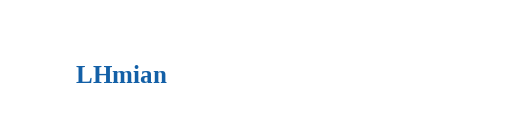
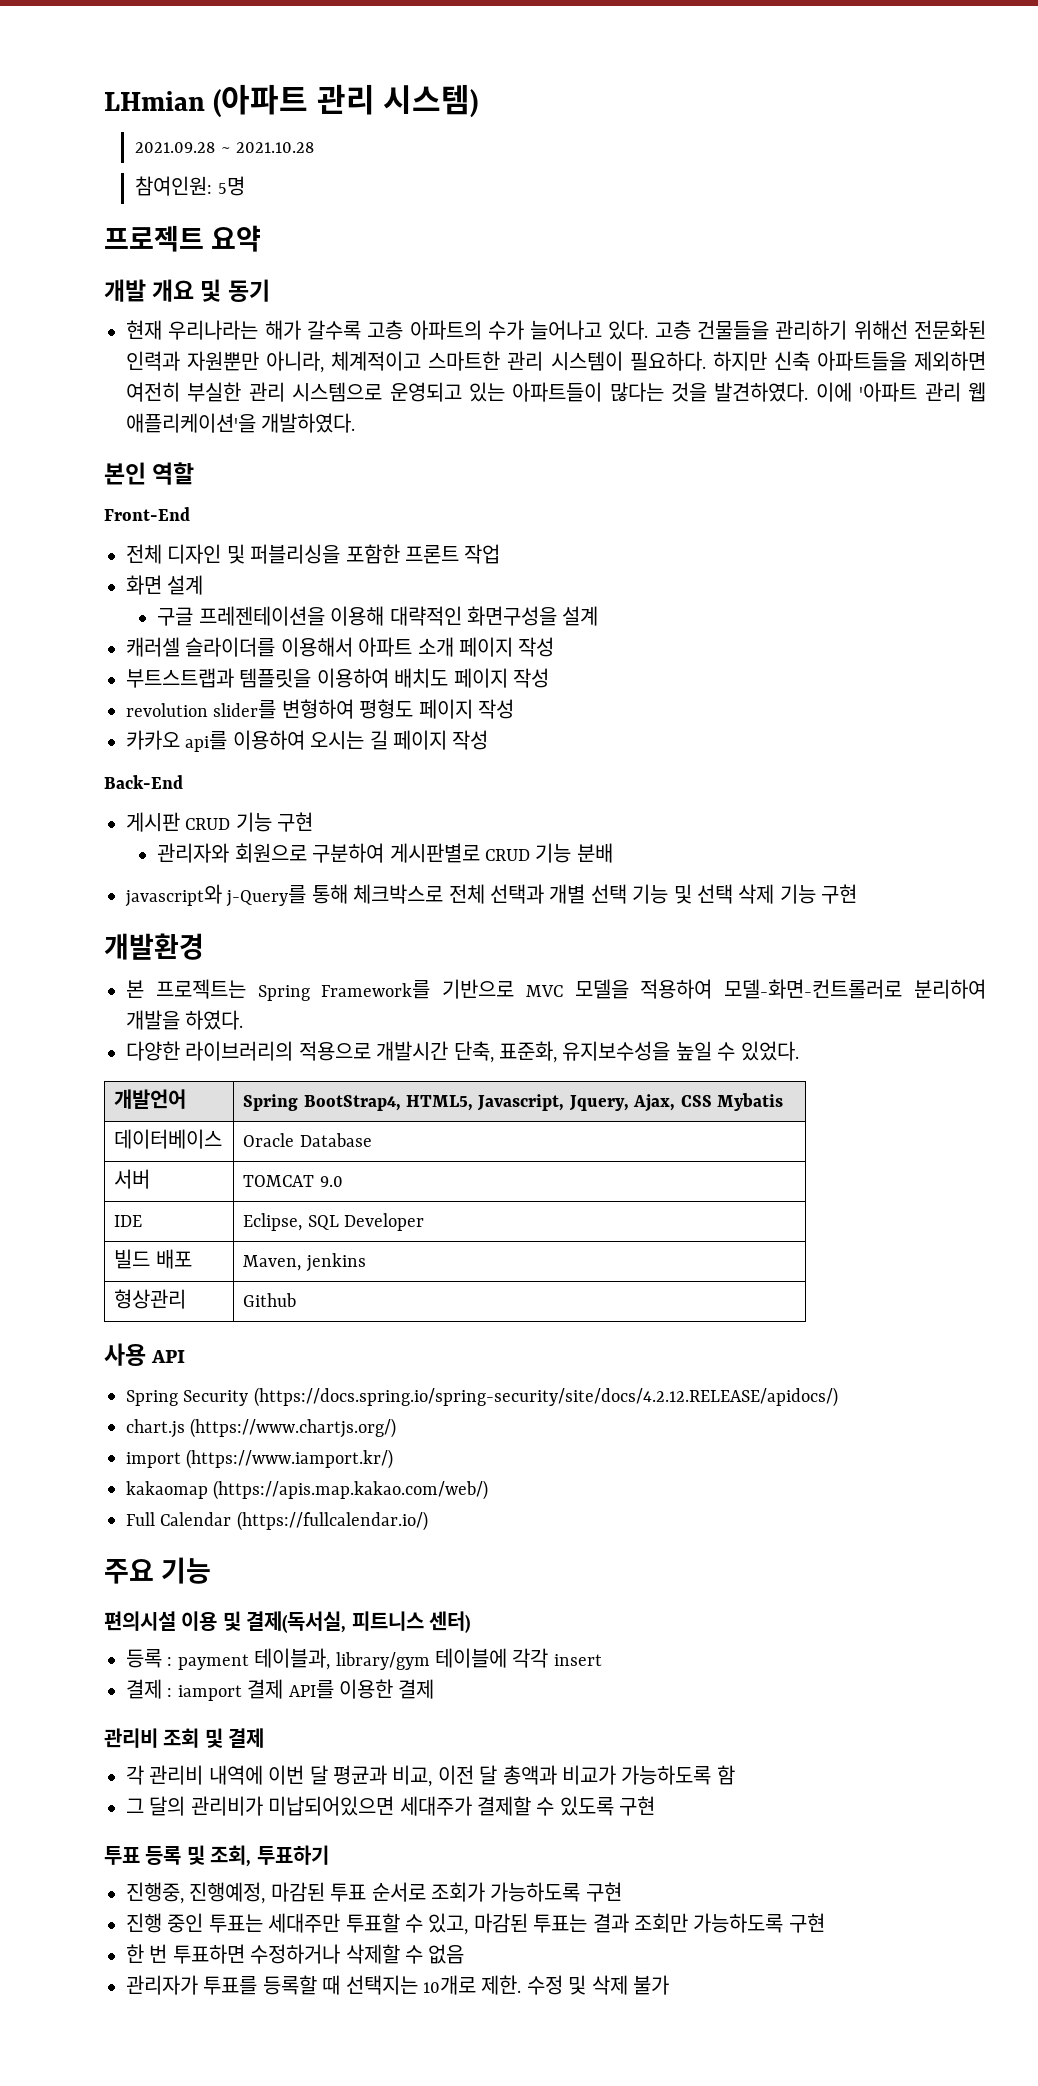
(167, 74) none -> [213,84,479,118] [135,142,315,153] [135,176,245,196] [104,225,262,252] [104,279,270,302] [126,320,986,340] [126,351,987,373] [126,382,986,402] [126,413,356,433] [104,462,195,485] [104,507,190,521] [126,544,501,564] [126,575,204,595] [157,606,599,626] [126,637,555,657] [126,668,549,688] [126,699,514,719] [126,730,489,752] [104,775,183,789] [126,812,314,832] [157,843,613,863] [125,884,858,907] [104,933,204,960] [126,979,987,1001] [126,1010,244,1030] [126,1041,799,1063] [114,1089,187,1109] [243,1093,783,1112] [114,1129,223,1149] [243,1133,372,1147] [114,1169,151,1189] [243,1175,343,1187] [114,1215,143,1227] [243,1213,424,1231] [114,1249,192,1269] [243,1253,366,1272] [114,1289,187,1309] [243,1293,297,1307] [104,1343,186,1366] [126,1387,838,1407] [126,1418,397,1438] [126,1449,394,1469] [126,1480,489,1500] [126,1511,428,1531] [104,1557,212,1584] [104,1611,470,1633] [126,1648,602,1670] [126,1679,435,1701] [104,1728,265,1748] [126,1765,735,1787] [126,1796,656,1816] [104,1845,329,1867] [126,1882,622,1904] [126,1913,825,1935] [126,1944,465,1964] [126,1975,669,1995] (아파트 관리 시스템) // 2021.09.28 ~ 2021.10.28 // 참여인원: 5명 // 프로젝트 요약 // 개발 개요 및 동기 // 현재 우리나라는 해가 갈수록 고층 아파트의 수가 늘어나고 있다. 고층 건물들을 관리하기 위해선 전문화된 인력과 자원뿐만 아니라, 체계적이고 스마트한 관리 시스템이 필요하다. 하지만 신축 아파트들을 제외하면 여전히 부실한 관리 시스템으로 운영되고 있는 아파트들이 많다는 것을 발견하였다. 이에 '아파트 관리 웹 애플리케이션'을 개발하였다. // 본인 역할 // Front-End // 전체 디자인 및 퍼블리싱을 포함한 프론트 작업 // 화면 설계 // 구글 프레젠테이션을 이용해 대략적인 화면구성을 설계 // 캐러셀 슬라이더를 이용해서 아파트 소개 페이지 작성 // 부트스트랩과 템플릿을 이용하여 배치도 페이지 작성 // revolution slider를 변형하여 평형도 페이지 작성 // 카카오 api를 이용하여 오시는 길 페이지 작성 // Back-End // 게시판 CRUD 기능 구현 // 관리자와 회원으로 구분하여 게시판별로 CRUD 기능 분배 // javascript와 j-Query를 통해 체크박스로 전체 선택과 개별 선택 기능 및 선택 삭제 기능 구현 // 개발환경 // 본 프로젝트는 Spring Framework를 기반으로 MVC 모델을 적용하여 모델-화면-컨트롤러로 분리하여 개발을 하였다. // 다양한 라이브러리의 적용으로 개발시간 단축, 표준화, 유지보수성을 높일 수 있었다. // 개발언어 | Spring BootStrap4, HTML5, Javascript, Jquery, Ajax, CSS Mybatis // 데이터베이스 | Oracle Database // 서버 | TOMCAT 9.0 // IDE | Eclipse, SQL Developer // 빌드 배포 | Maven, jenkins // 형상관리 | Github // 사용 API // Spring Security (https://docs.spring.io/spring-security/site/docs/4.2.12.RELEASE/apidocs/) // chart.js (https://www.chartjs.org/) // import (https://www.iamport.kr/) // kakaomap (https://apis.map.kakao.com/web/) // Full Calendar (https://fullcalendar.io/) // 주요 기능 // 편의시설 이용 및 결제(독서실, 피트니스 센터) // 등록 : payment 테이블과, library/gym 테이블에 각각 insert // 결제 : iamport 결제 API를 이용한 결제 // 관리비 조회 및 결제 // 각 관리비 내역에 이번 달 평균과 비교, 이전 달 총액과 비교가 가능하도록 함 // 그 달의 관리비가 미납되어있으면 세대주가 결제할 수 있도록 구현 // 투표 등록 및 조회, 투표하기 // 진행중, 진행예정, 마감된 투표 순서로 조회가 가능하도록 구현 // 진행 중인 투표는 세대주만 투표할 수 있고, 마감된 투표는 결과 조회만 가능하도록 구현 // 한 번 투표하면 수정하거나 삭제할 수 없음 // 관리자가 투표를 등록할 때 선택지는 10개로 제한. 수정 및 삭제 불가

